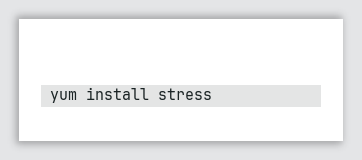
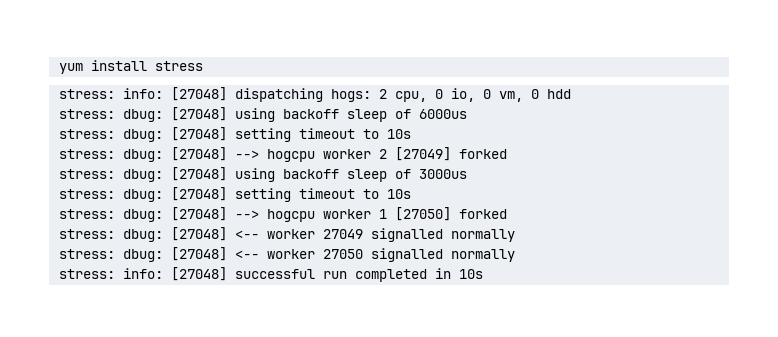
(213, 94) none -> [58,87,571,102] [58,107,467,122] [58,127,411,142] [58,147,507,162] [58,167,467,182] [58,187,411,202] [58,207,507,222] [58,227,515,242] [58,247,515,262] [58,267,483,282] // stress: info: [27048] dispatching hogs: 2 cpu, 0 io, 0 vm, 0 hdd // stress: dbug: [27048] using backoff sleep of 6000us // stress: dbug: [27048] setting timeout to 10s // stress: dbug: [27048] --> hogcpu worker 2 [27049] forked // stress: dbug: [27048] using backoff sleep of 3000us // stress: dbug: [27048] setting timeout to 10s // stress: dbug: [27048] --> hogcpu worker 1 [27050] forked // stress: dbug: [27048] <-- worker 27049 signalled normally // stress: dbug: [27048] <-- worker 27050 signalled normally // stress: info: [27048] successful run completed in 10s

